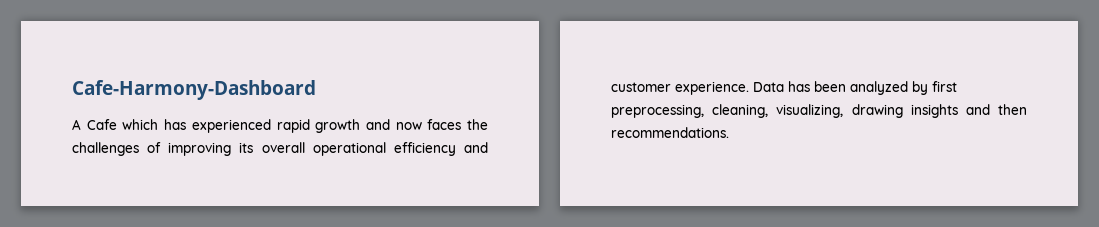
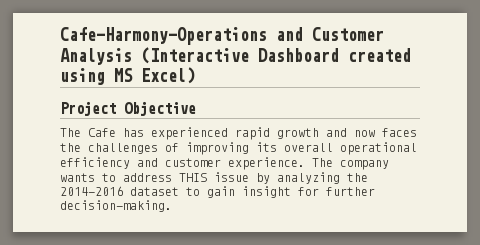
[72,80,316,100] [72,119,159,130] Cafe-Harmony-Dashboard // A Cafe which -> [60,27,384,45] [60,47,411,65] [60,67,195,85] [60,101,196,116] [60,128,116,137] Cafe-Harmony-Operations and Customer Analysis (Interactive Dashboard created using MS Excel) // Project Objective // The Cafe
[753,81,957,95] [611,104,1027,118] [611,127,729,138] Data has been analyzed by first preprocessing, cleaning, visualizing, drawing insights and then recommendations. -> [312,158,389,170] [60,172,368,184] [60,186,375,198] [60,200,172,212] The company wants to address THIS issue by analyzing the 2014-2016 dataset to gain insight for further decision-making.

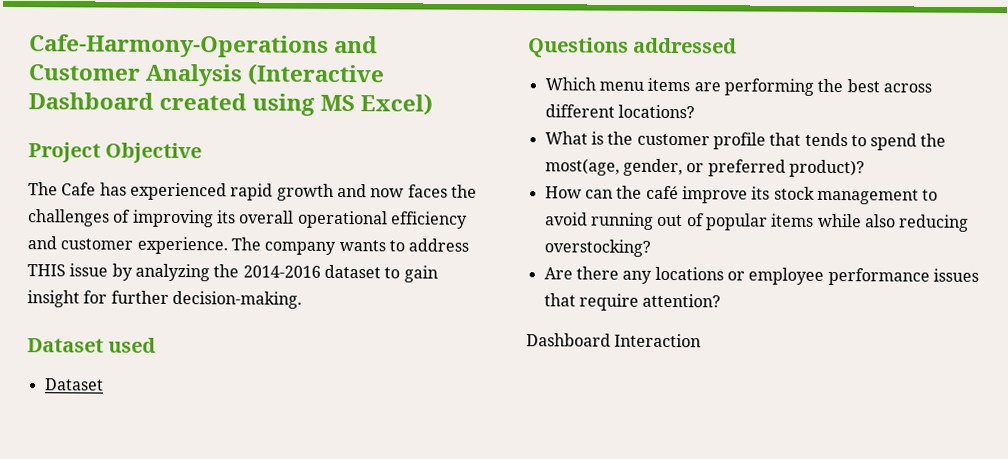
(172, 206) none -> [27,337,157,353] [44,378,104,391] [528,37,738,58] [544,77,932,96] [544,104,695,119] [544,131,947,151] [544,158,865,178] [544,185,939,205] [544,212,970,232] [543,239,651,257] [543,266,979,286] [543,293,722,311] [526,333,702,348] // Dataset used // Dataset // Questions addressed // Which menu items are performing the best across different locations? // What is the customer profile that tends to spend the most(age, gender, or preferred product)? // How can the café improve its stock management to avoid running out of popular items while also reducing overstocking? // Are there any locations or employee performance issues that require attention? // Dashboard Interaction

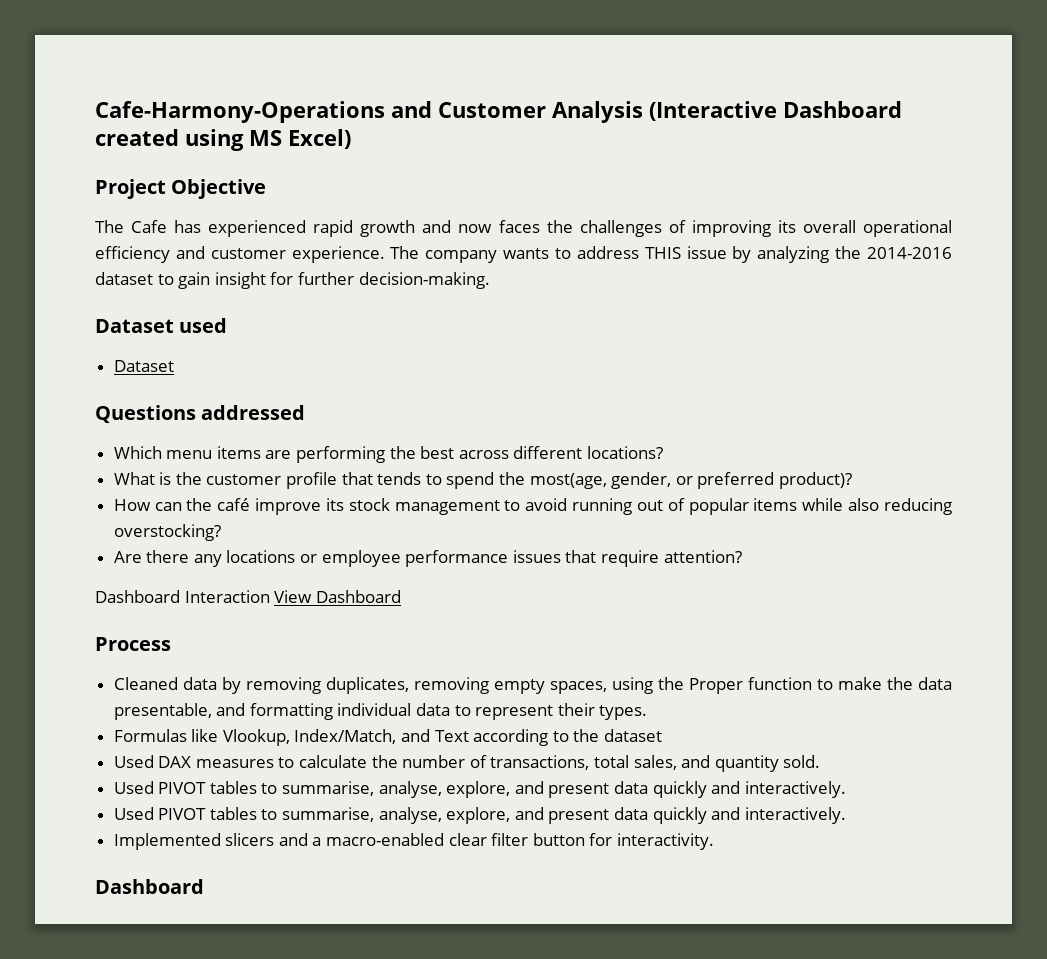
(702, 340) none -> [274,590,401,603] [95,637,171,651] [113,677,952,694] [113,703,648,720] [113,729,662,746] [113,755,821,772] [113,781,846,798] [113,807,846,824] [113,833,715,850] [95,879,204,894] View Dashboard // Process // Cleaned data by removing duplicates, removing empty spaces, using the Proper function to make the data presentable, and formatting individual data to represent their types. // Formulas like Vlookup, Index/Match, and Text according to the dataset // Used DAX measures to calculate the number of transactions, total sales, and quantity sold. // Used PIVOT tables to summarise, analyse, explore, and present data quickly and interactively. // Used PIVOT tables to summarise, analyse, explore, and present data quickly and interactively. // Implemented slicers and a macro-enabled clear filter button for interactivity. // Dashboard

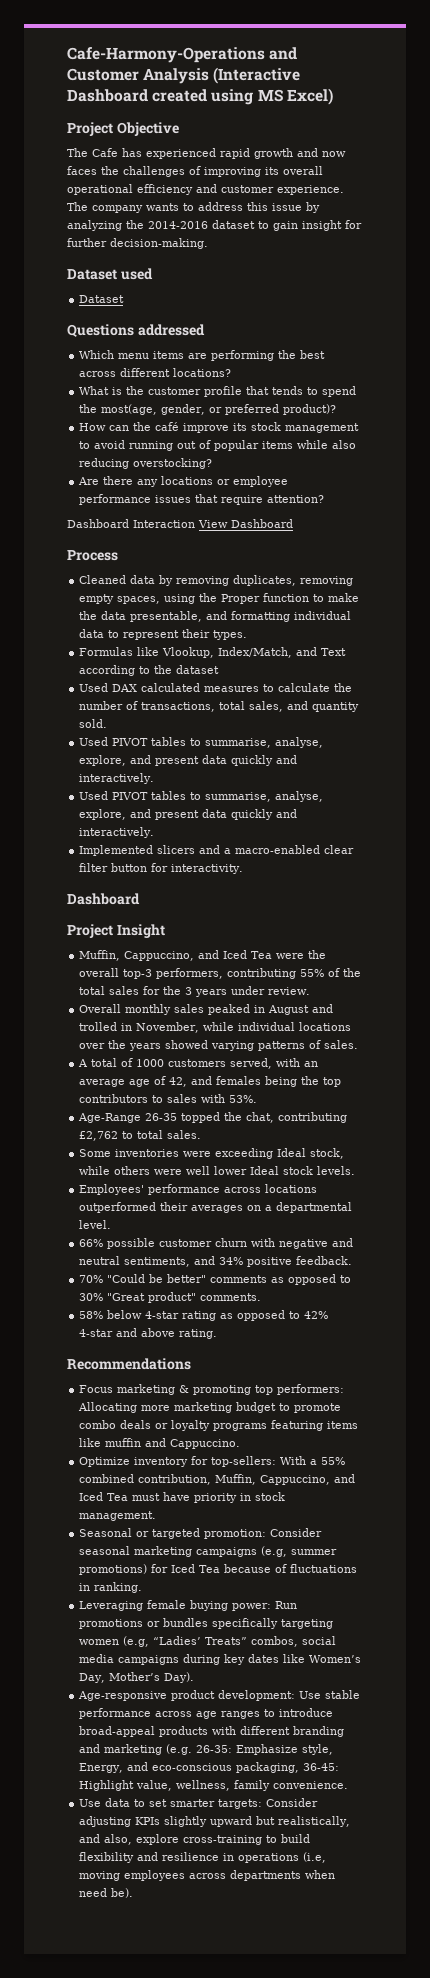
[644,247,681,259] THIS -> [247,202,268,211] this
(192, 762) none -> [141,683,201,692] calculated
(204, 886) none -> [67,924,165,938] [79,950,327,961] [79,968,362,979] [79,986,311,997] [79,1004,334,1015] [79,1022,352,1033] [79,1040,359,1051] [78,1058,319,1069] [79,1076,342,1087] [79,1094,258,1103] [78,1112,348,1123] [79,1130,202,1141] [79,1148,345,1159] [79,1166,356,1175] [79,1184,318,1195] [79,1202,353,1213] [79,1220,112,1229] [79,1238,354,1249] [79,1256,353,1267] [79,1274,352,1285] [79,1292,262,1303] [79,1310,329,1321] [79,1328,218,1339] [67,1358,191,1370] [79,1384,345,1395] [78,1402,342,1413] [79,1420,359,1431] [79,1438,241,1449] [79,1456,346,1467] [79,1474,356,1485] [79,1492,286,1503] [79,1511,157,1521] [79,1528,323,1539] [79,1546,338,1557] [79,1564,358,1575] [79,1582,143,1593] [79,1600,298,1611] [79,1618,334,1629] [79,1636,337,1647] [79,1654,362,1665] [79,1672,195,1683] [78,1690,361,1701] [79,1708,334,1719] [79,1726,345,1737] [79,1744,334,1755] [79,1762,340,1773] [79,1780,349,1791] [79,1798,319,1809] [79,1816,351,1827] [79,1834,311,1845] [79,1852,327,1863] [79,1870,336,1881] [79,1888,134,1898] // Project Insight // Muffin, Cappuccino, and Iced Tea were the overall top-3 performers, contributing 55% of the total sales for the 3 years under review. // Overall monthly sales peaked in August and trolled in November, while individual locations over the years showed varying patterns of sales. // A total of 1000 customers served, with an average age of 42, and females being the top contributors to sales with 53%. // Age-Range 26-35 topped the chat, contributing £2,762 to total sales. // Some inventories were exceeding Ideal stock, while others were well lower Ideal stock levels. // Employees' performance across locations outperformed their averages on a departmental level. // 66% possible customer churn with negative and neutral sentiments, and 34% positive feedback. // 70% "Could be better" comments as opposed to 30% "Great product" comments. // 58% below 4-star rating as opposed to 42% 4-star and above rating. // Recommendations // Focus marketing & promoting top performers: Allocating more marketing budget to promote combo deals or loyalty programs featuring items like muffin and Cappuccino. // Optimize inventory for top-sellers: With a 55% combined contribution, Muffin, Cappuccino, and Iced Tea must have priority in stock management. // Seasonal or targeted promotion: Consider seasonal marketing campaigns (e.g, summer promotions) for Iced Tea because of fluctuations in ranking. // Leveraging female buying power: Run promotions or bundles specifically targeting women (e.g, “Ladies’ Treats” combos, social media campaigns during key dates like Women’s Day, Mother’s Day). // Age-responsive product development: Use stable performance across age ranges to introduce broad-appeal products with different branding and marketing (e.g. 26-35: Emphasize style, Energy, and eco-conscious packaging, 36-45: Highlight value, wellness, family convenience. // Use data to set smarter targets: Consider adjusting KPIs slightly upward but realistically, and also, explore cross-training to build flexibility and resilience in operations (i.e, moving employees across departments when need be).

